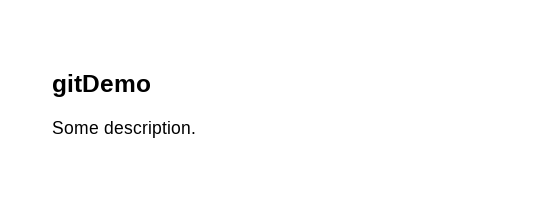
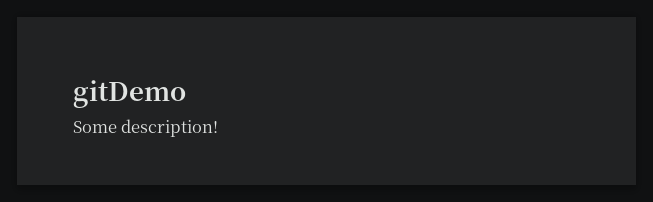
[104,121,196,138] description. -> [121,119,219,137] description!

